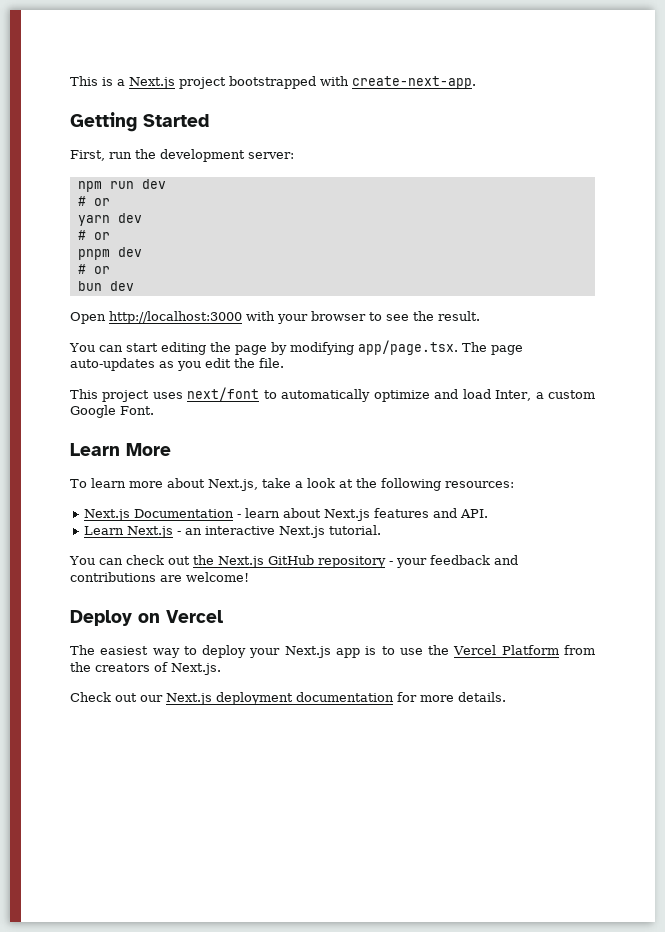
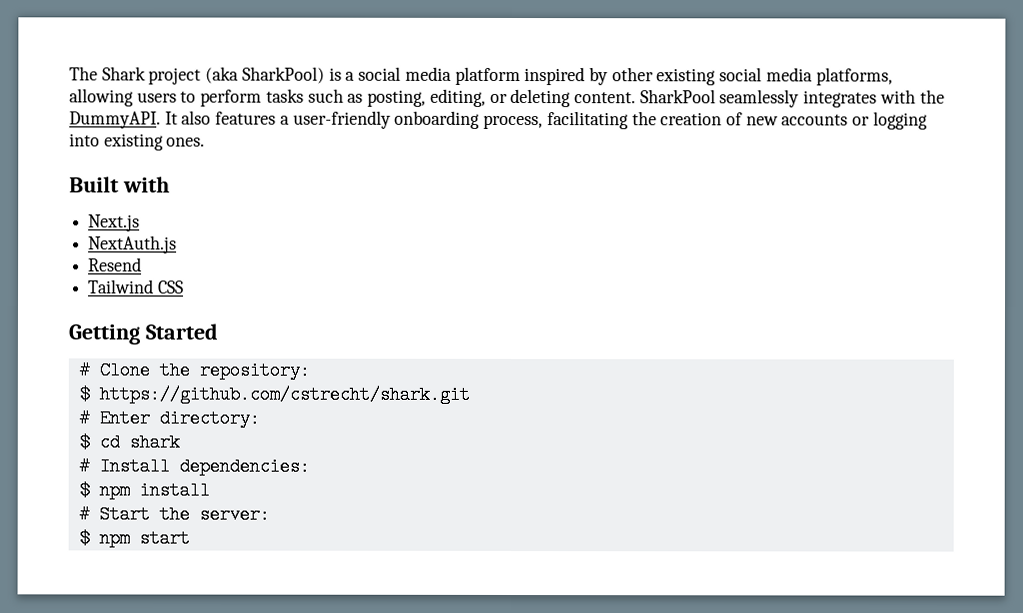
[70,76,476,89] [70,112,209,132] [70,149,294,162] [77,179,166,192] [77,196,110,206] [77,213,142,226] [77,230,110,240] [77,247,142,260] [77,264,110,274] [77,281,134,291] [70,311,480,324] [69,340,523,355] [70,358,284,371] [70,387,596,402] [70,405,154,418] [70,443,171,456] [70,478,514,491] [84,508,489,521] [84,525,382,538] [69,555,518,568] [70,572,249,582] [70,610,223,626] [70,645,595,658] [70,662,221,675] [70,692,506,705] This is a Next.js project bootstrapped with create-next-app. // Getting Started // First, run the development server: // npm run dev // # or // yarn dev // # or // pnpm dev // # or // bun dev // Open http://localhost:3000 with your browser to see the result. // You can start editing the page by modifying app/page.tsx. The page auto-updates as you edit the file. // This project uses next/font to automatically optimize and load Inter, a custom Google Font. // Learn More // To learn more about Next.js, take a look at the following resources: // Next.js Documentation - learn about Next.js features and API. // Learn Next.js - an interactive Next.js tutorial. // You can check out the Next.js GitHub repository - your feedback and contributions are welcome! // Deploy on Vercel // The easiest way to deploy your Next.js app is to use the Vercel Platform from the creators of Next.js. // Check out our Next.js deployment documentation for more details. -> [69,66,893,86] [69,88,945,108] [69,110,928,130] [69,133,206,151] [69,176,170,193] [88,214,141,232] [88,235,178,254] [88,257,143,272] [88,279,184,294] [68,323,218,345] [78,361,310,380] [78,385,470,404] [78,409,260,428] [78,433,180,452] [78,457,310,476] [78,481,210,500] [78,505,270,524] [78,529,190,548] The Shark project (aka SharkPool) is a social media platform inspired by other existing social media platforms, allowing users to perform tasks such as posting, editing, or deleting content. SharkPool seamlessly integrates with the DummyAPI. It also features a user-friendly onboarding process, facilitating the creation of new accounts or logging into existing ones. // Built with // Next.js // NextAuth.js // Resend // Tailwind CSS // Getting Started // # Clone the repository: // $ https://github.com/cstrecht/shark.git // # Enter directory: // $ cd shark // # Install dependencies: // $ npm install // # Start the server: // $ npm start

